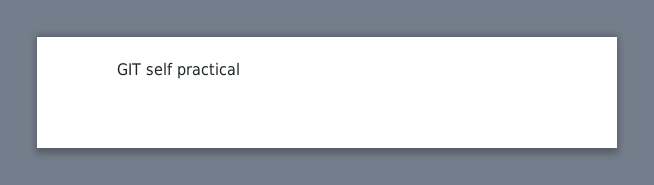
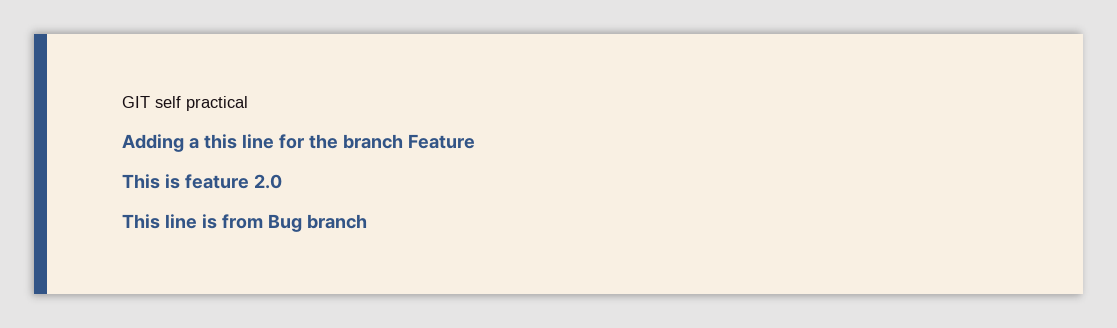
(240, 70) none -> [122,134,475,152] [122,174,282,189] [122,214,367,232] // Adding a this line for the branch Feature // This is feature 2.0 // This line is from Bug branch

